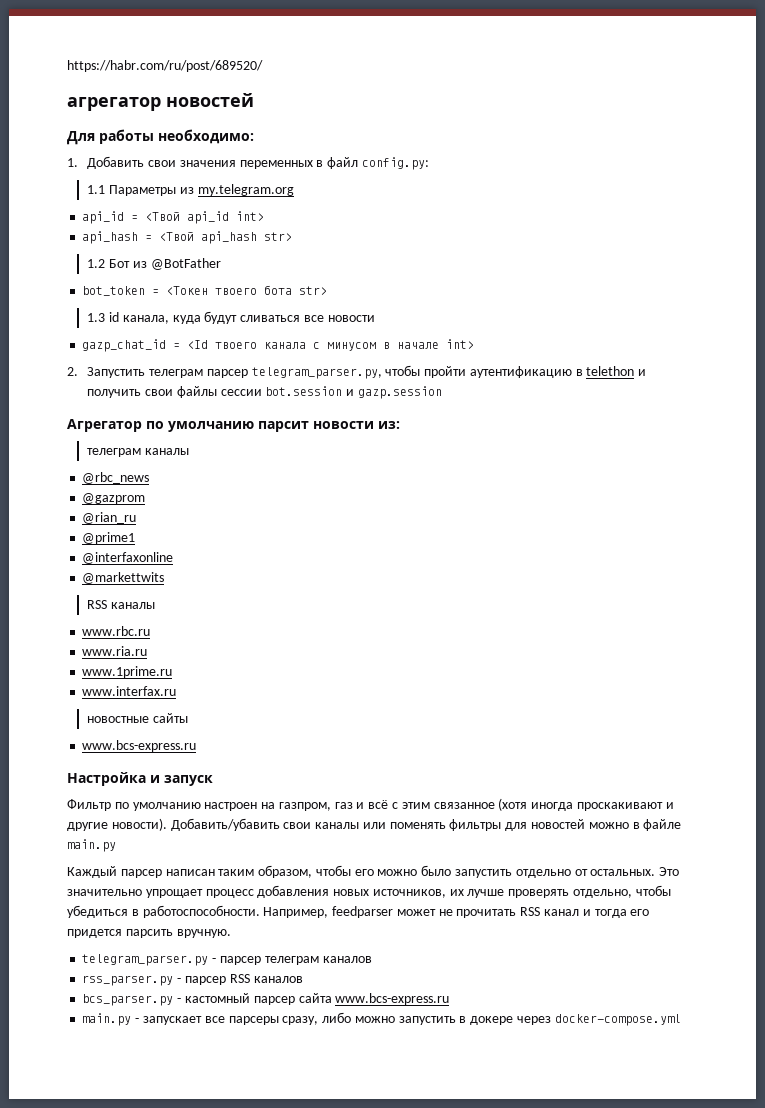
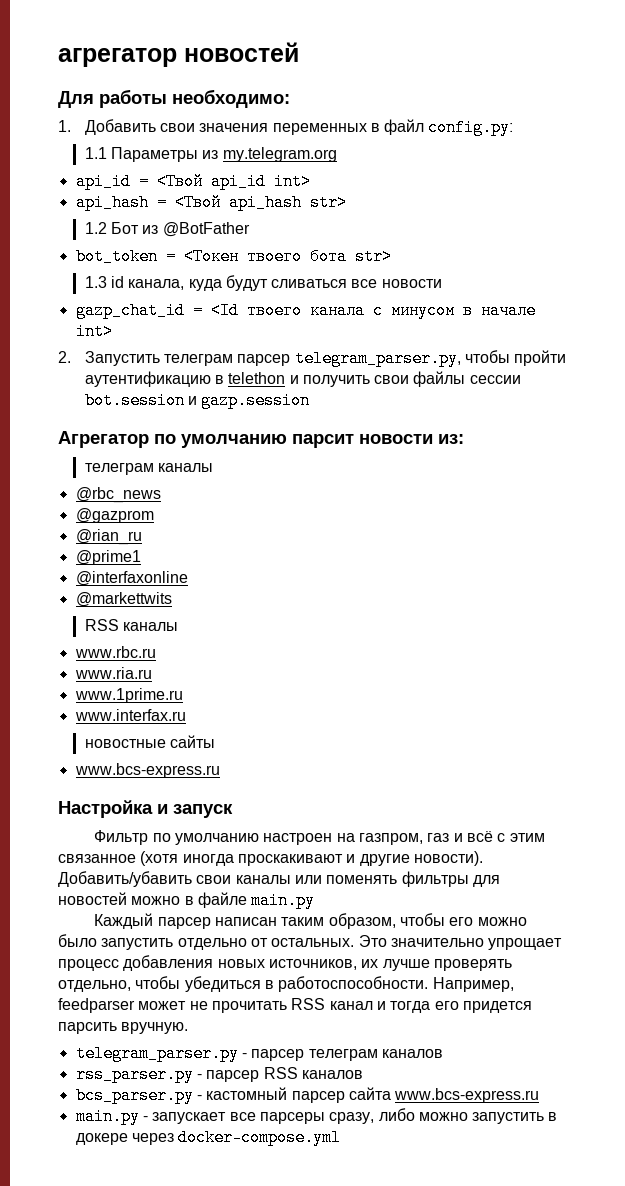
[67,60,263,72] https://habr.com/ru/post/689520/ // -> (58, 57) none

